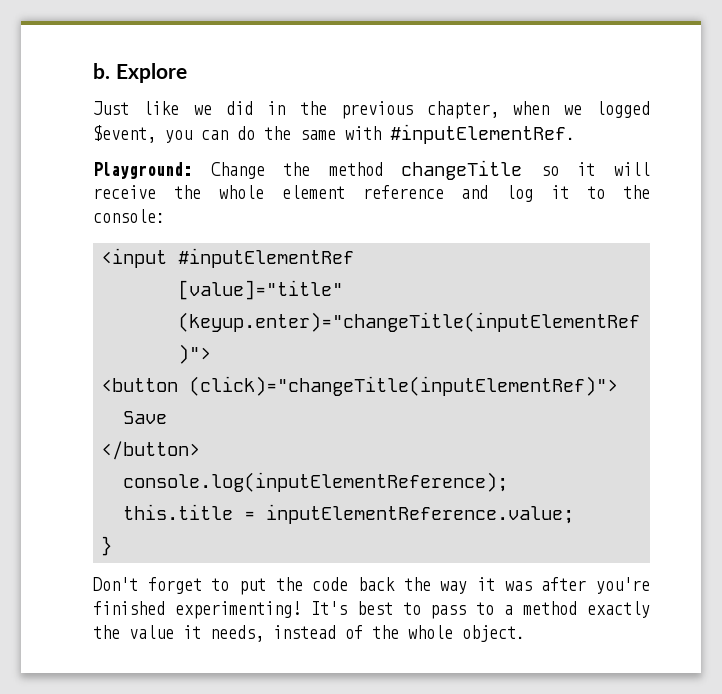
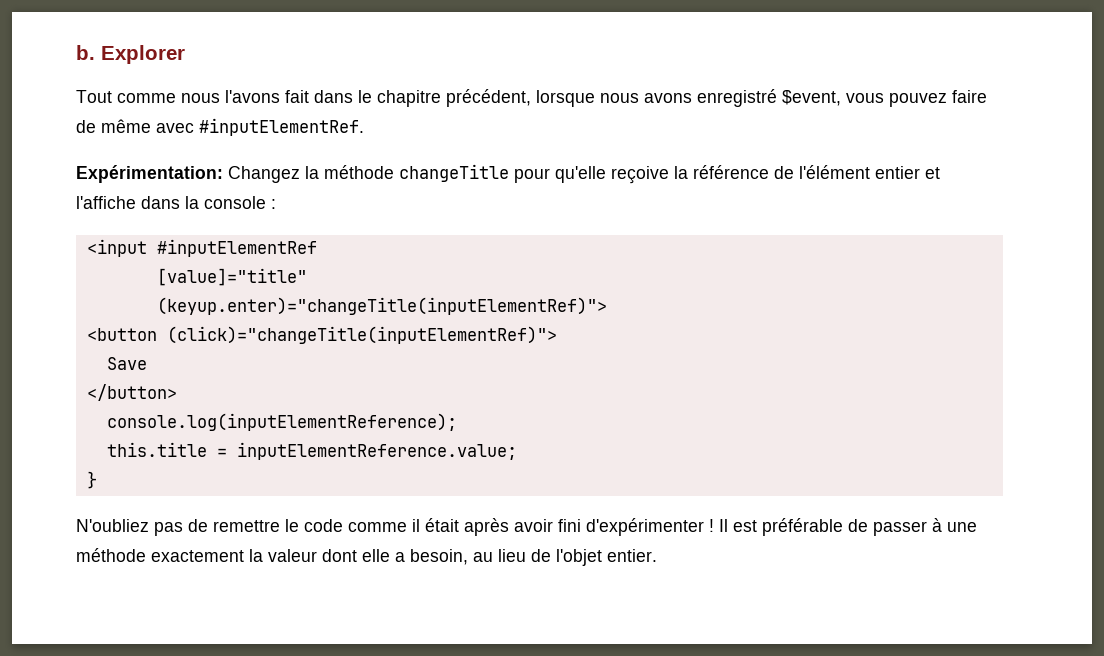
[115,63,187,83] [93,101,651,119] [93,124,575,144] [93,160,650,180] [93,185,651,202] [93,209,165,223] Explore // Just like we did in the previous chapter, when we logged $event, you can do the same with #inputElementRef. // Playground: Change the method changeTitle so it will receive the whole element reference and log it to the console: -> [101,45,185,64] [76,89,987,107] [76,118,364,136] [76,164,940,184] [76,196,276,209] Explorer // Tout comme nous l'avons fait dans le chapitre précédent, lorsque nous avons enregistré $event, vous pouvez faire de même avec #inputElementRef. // Expérimentation: Changez la méthode changeTitle pour qu'elle reçoive la référence de l'élément entier et l'affiche dans la console :
[93,577,650,595] [93,601,651,619] [93,625,525,642] Don't forget to put the code back the way it was after you're finished experimenting! It's best to pass to a method exactly the value it needs, instead of the whole object. -> [76,518,977,536] [76,548,657,566] N'oubliez pas de remettre le code comme il était après avoir fini d'expérimenter ! Il est préférable de passer à une méthode exactement la valeur dont elle a besoin, au lieu de l'objet entier.

